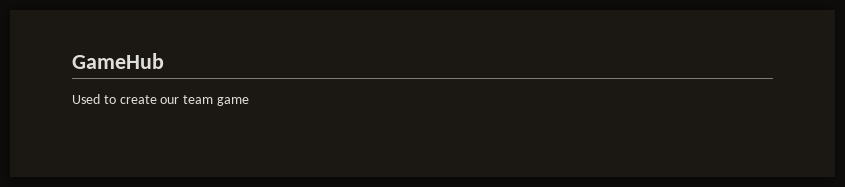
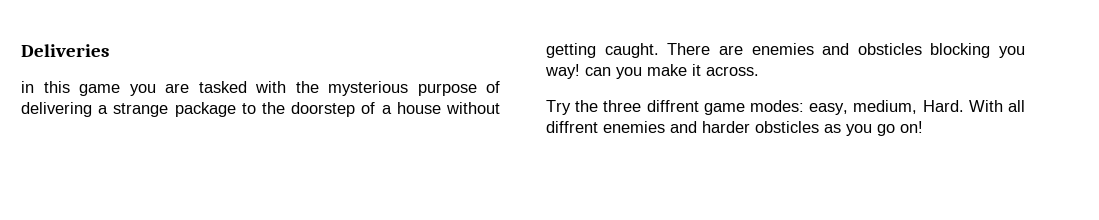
[72,53,164,69] [72,94,249,106] GameHub // Used to create our team game -> [21,44,109,57] [21,81,500,96] [21,102,500,117] [546,43,1025,58] [545,64,759,79] [546,100,1025,115] [546,121,923,136] Deliveries // in this game you are tasked with the mysterious purpose of delivering a strange package to the doorstep of a house without getting caught. There are enemies and obsticles blocking you way! can you make it across. // Try the three diffrent game modes: easy, medium, Hard. With all diffrent enemies and harder obsticles as you go on!

